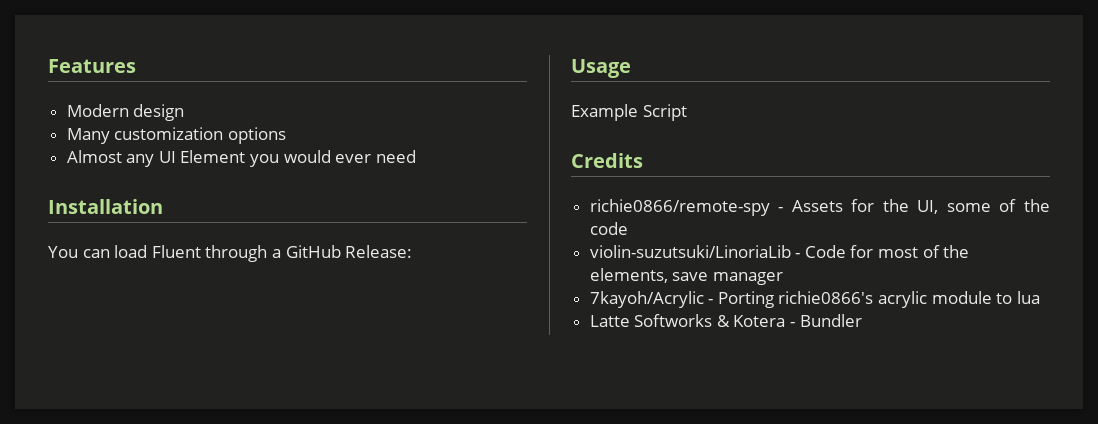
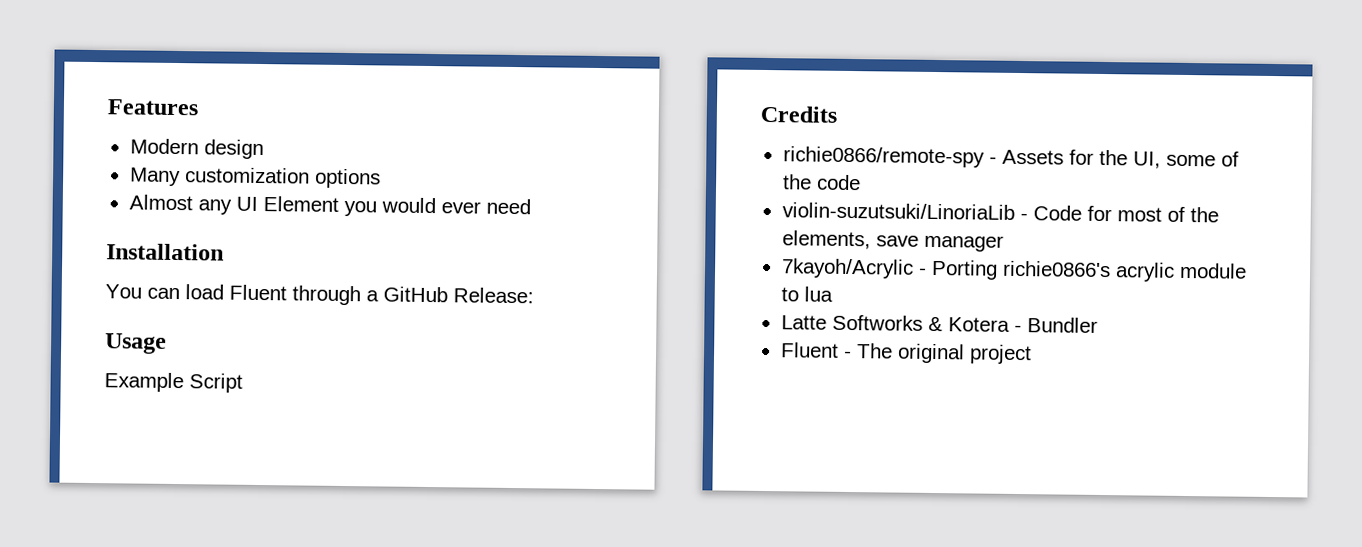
(862, 320) none -> [780,342,1032,365] // Fluent - The original project

